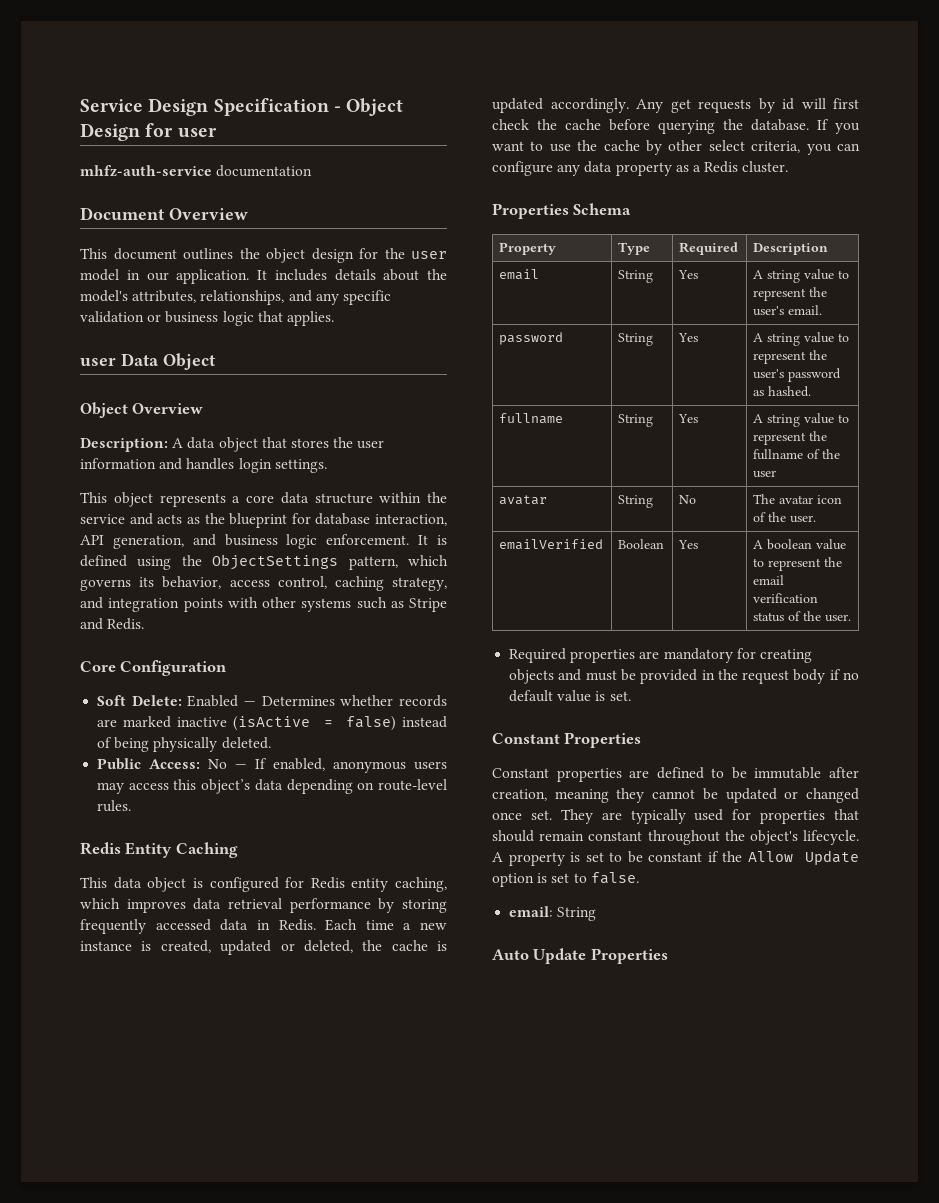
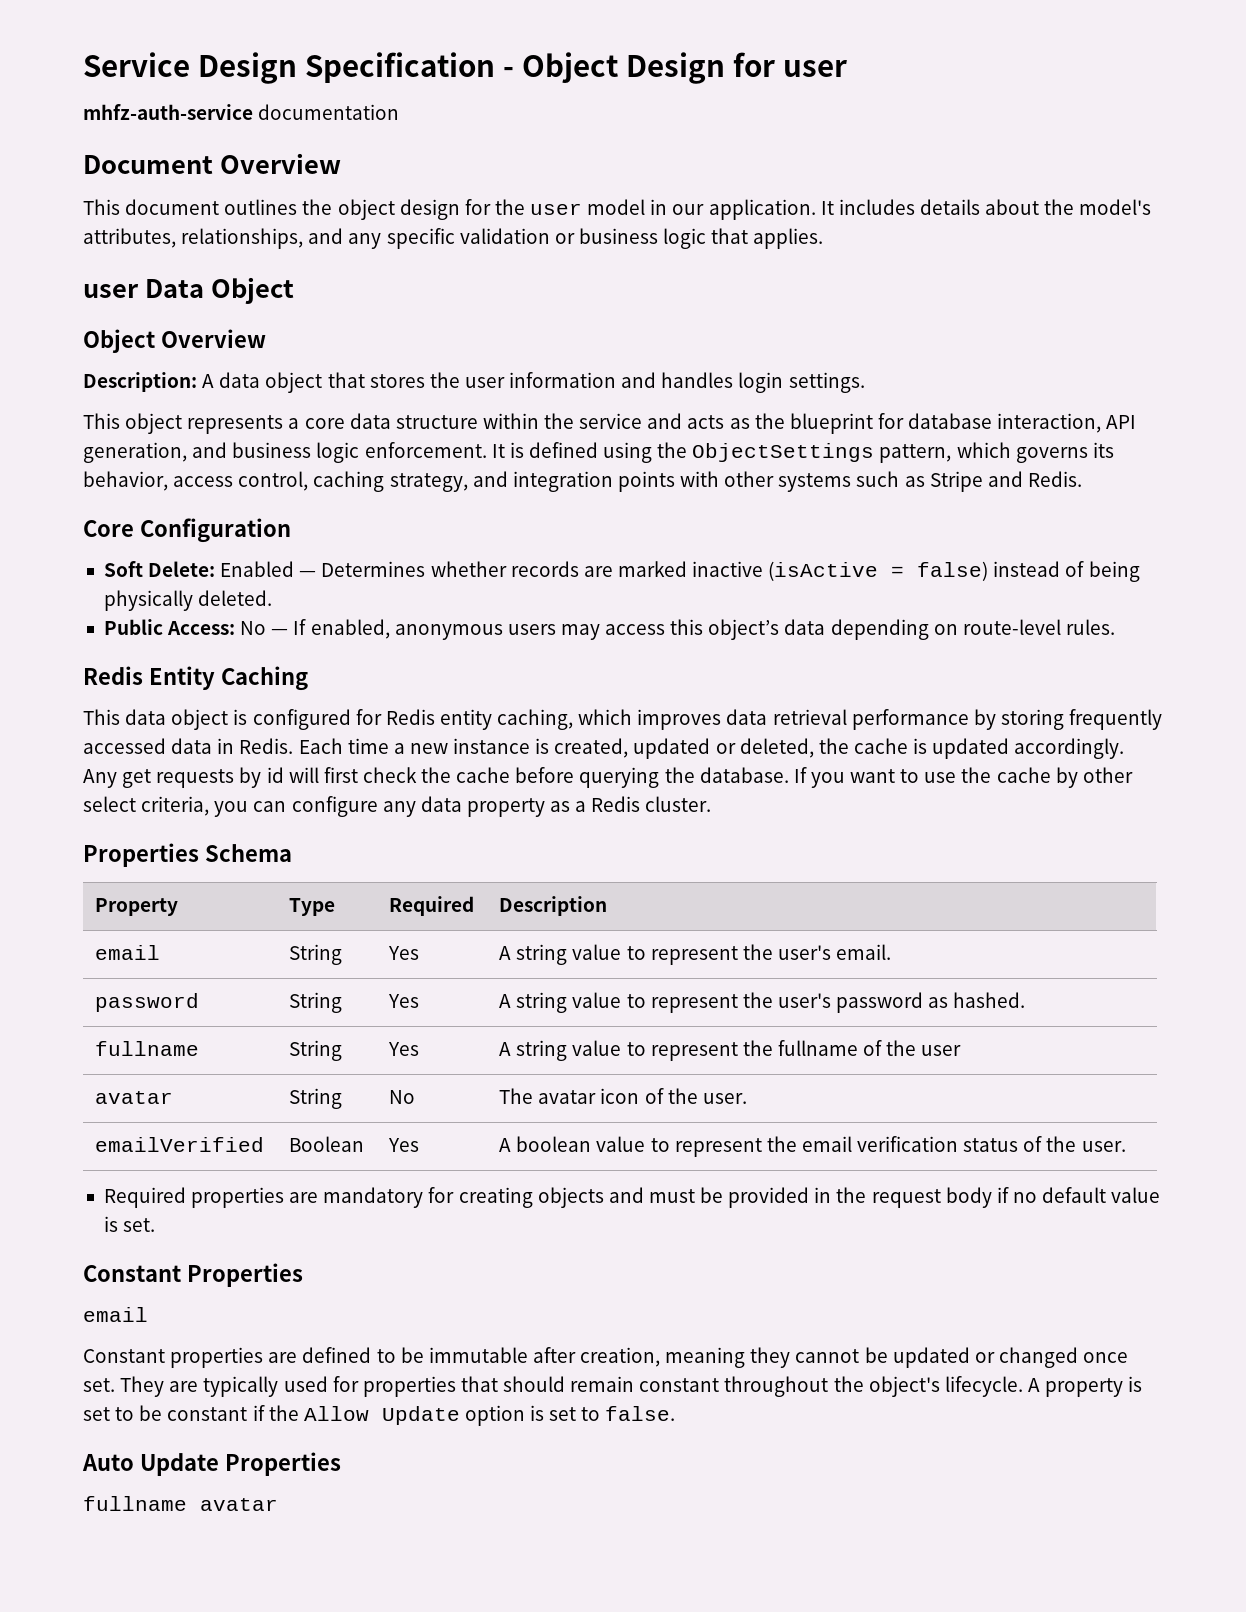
(642, 740) none -> [83,1307,148,1322] // email
[509,906,597,921] // email: String -> (676, 1413) none
(668, 956) none -> [83,1496,278,1511] // fullname avatar

